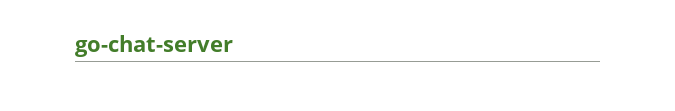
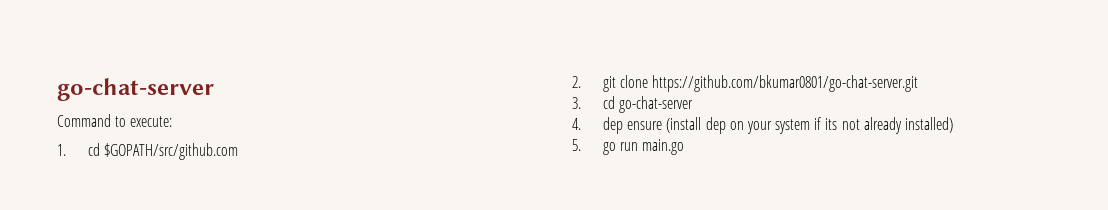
[75,35,233,57] go-chat-server -> [57,78,214,101] [57,114,173,127] [57,143,239,160] [572,75,919,92] [572,96,694,113] [572,117,954,134] [572,139,685,155] go-chat-server // Command to execute: // 1. cd $GOPATH/src/github.com // 2. git clone https://github.com/bkumar0801/go-chat-server.git // 3. cd go-chat-server // 4. dep ensure (install dep on your system if its not already installed) // 5. go run main.go

